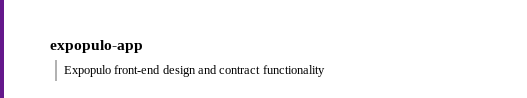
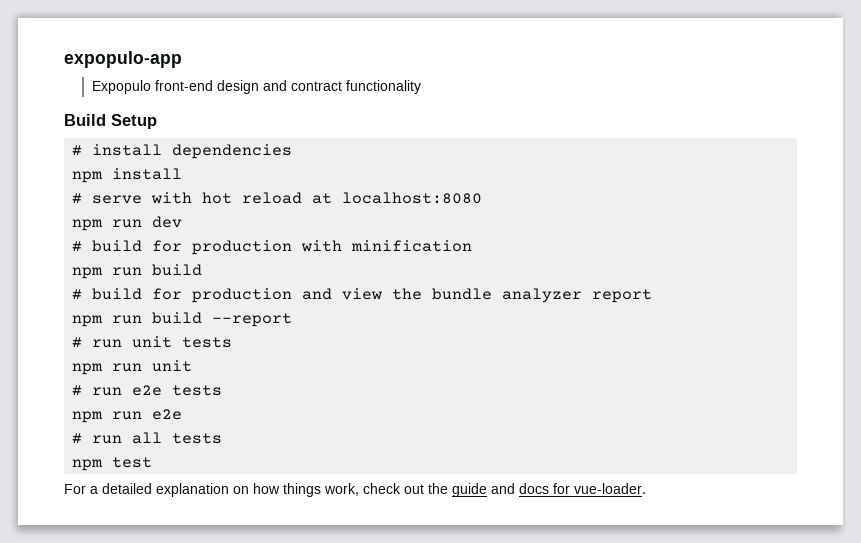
(325, 71) none -> [64,114,157,129] [72,144,293,159] [72,168,183,183] [72,192,483,204] [72,216,183,231] [72,240,473,255] [72,264,203,279] [72,288,653,303] [72,312,293,327] [72,336,233,348] [72,360,193,375] [72,385,223,396] [72,409,183,423] [72,432,223,444] [72,457,153,471] [64,483,646,497] // Build Setup // # install dependencies // npm install // # serve with hot reload at localhost:8080 // npm run dev // # build for production with minification // npm run build // # build for production and view the bundle analyzer report // npm run build --report // # run unit tests // npm run unit // # run e2e tests // npm run e2e // # run all tests // npm test // For a detailed explanation on how things work, check out the guide and docs for vue-loader.

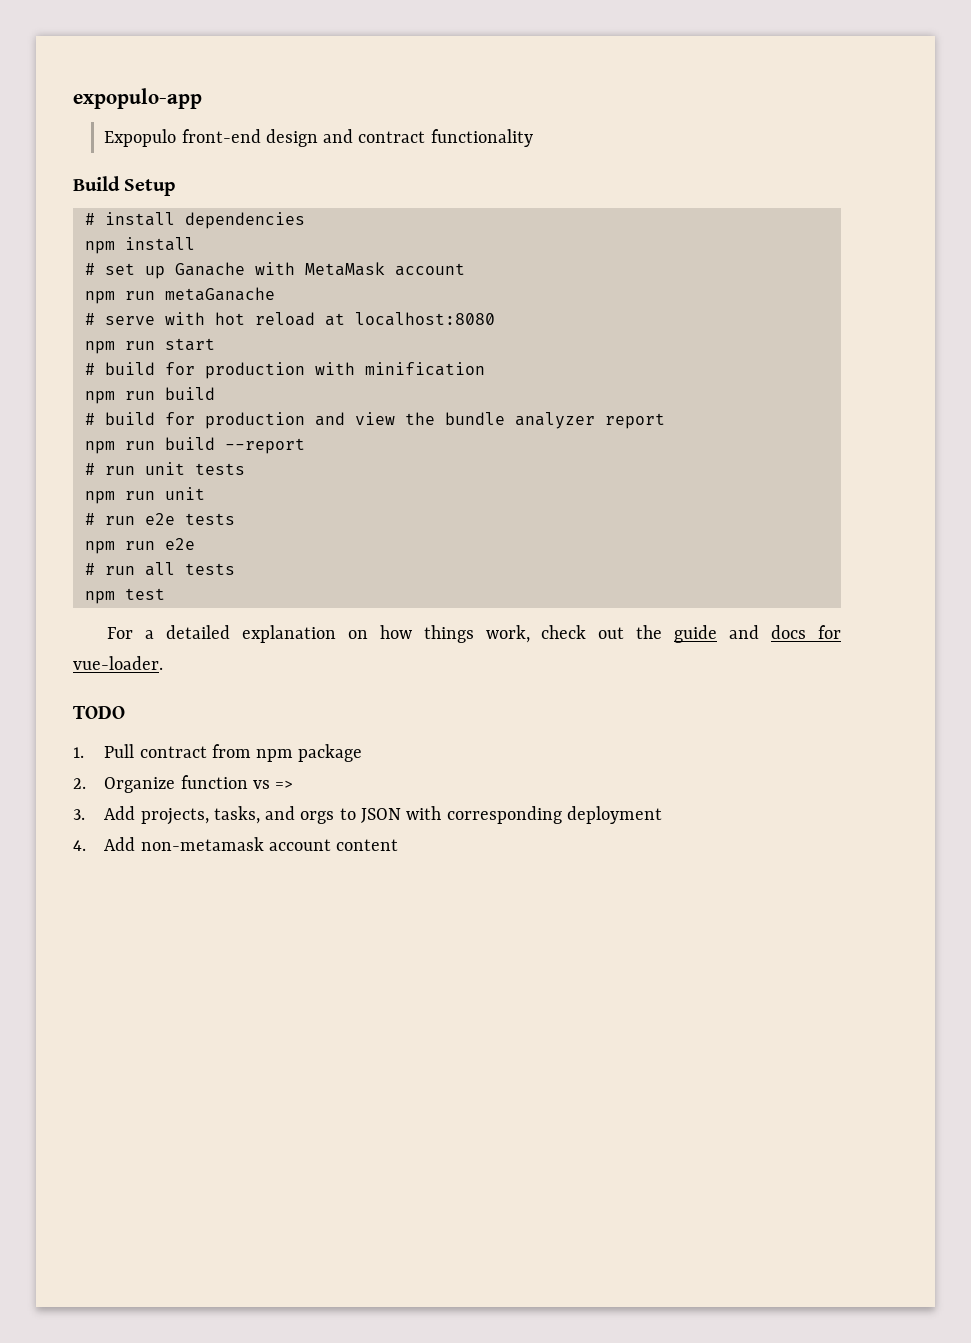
(183, 174) none -> [84,262,465,279] [84,287,275,304] // # set up Ganache with MetaMask account // npm run metaGanache
[152,216,183,228] dev -> [164,338,215,351] start
(646, 488) none -> [73,706,125,719] [73,744,363,762] [73,775,294,793] [73,806,662,825] [73,837,399,851] // TODO // 1. Pull contract from npm package // 2. Organize function vs => // 3. Add projects, tasks, and orgs to JSON with corresponding deployment // 4. Add non-metamask account content

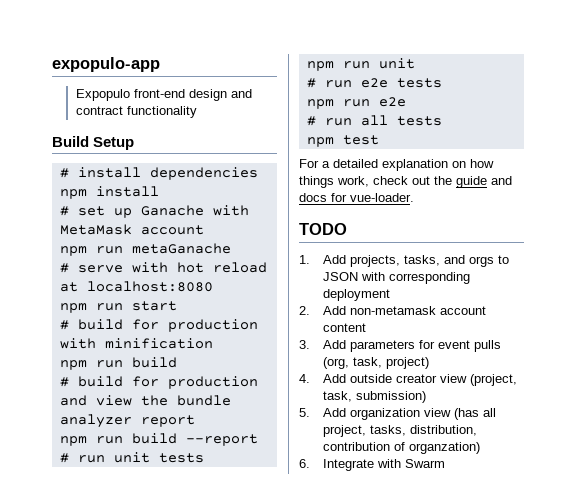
[104,744,363,762] [73,775,294,793] [73,809,85,820] Pull contract from npm package // 2. Organize function vs => // 3. -> (310, 259) none
[73,840,86,851] 4. -> [299,306,310,315] 2.
(399, 845) none -> [299,340,501,352] [322,357,429,369] [299,374,517,386] [322,391,426,403] [299,408,496,420] [322,425,477,437] [322,442,480,454] [299,459,445,471] // 3. Add parameters for event pulls (org, task, project) // 4. Add outside creator view (project, task, submission) // 5. Add organization view (has all project, tasks, distribution, contribution of organzation) // 6. Integrate with Swarm

